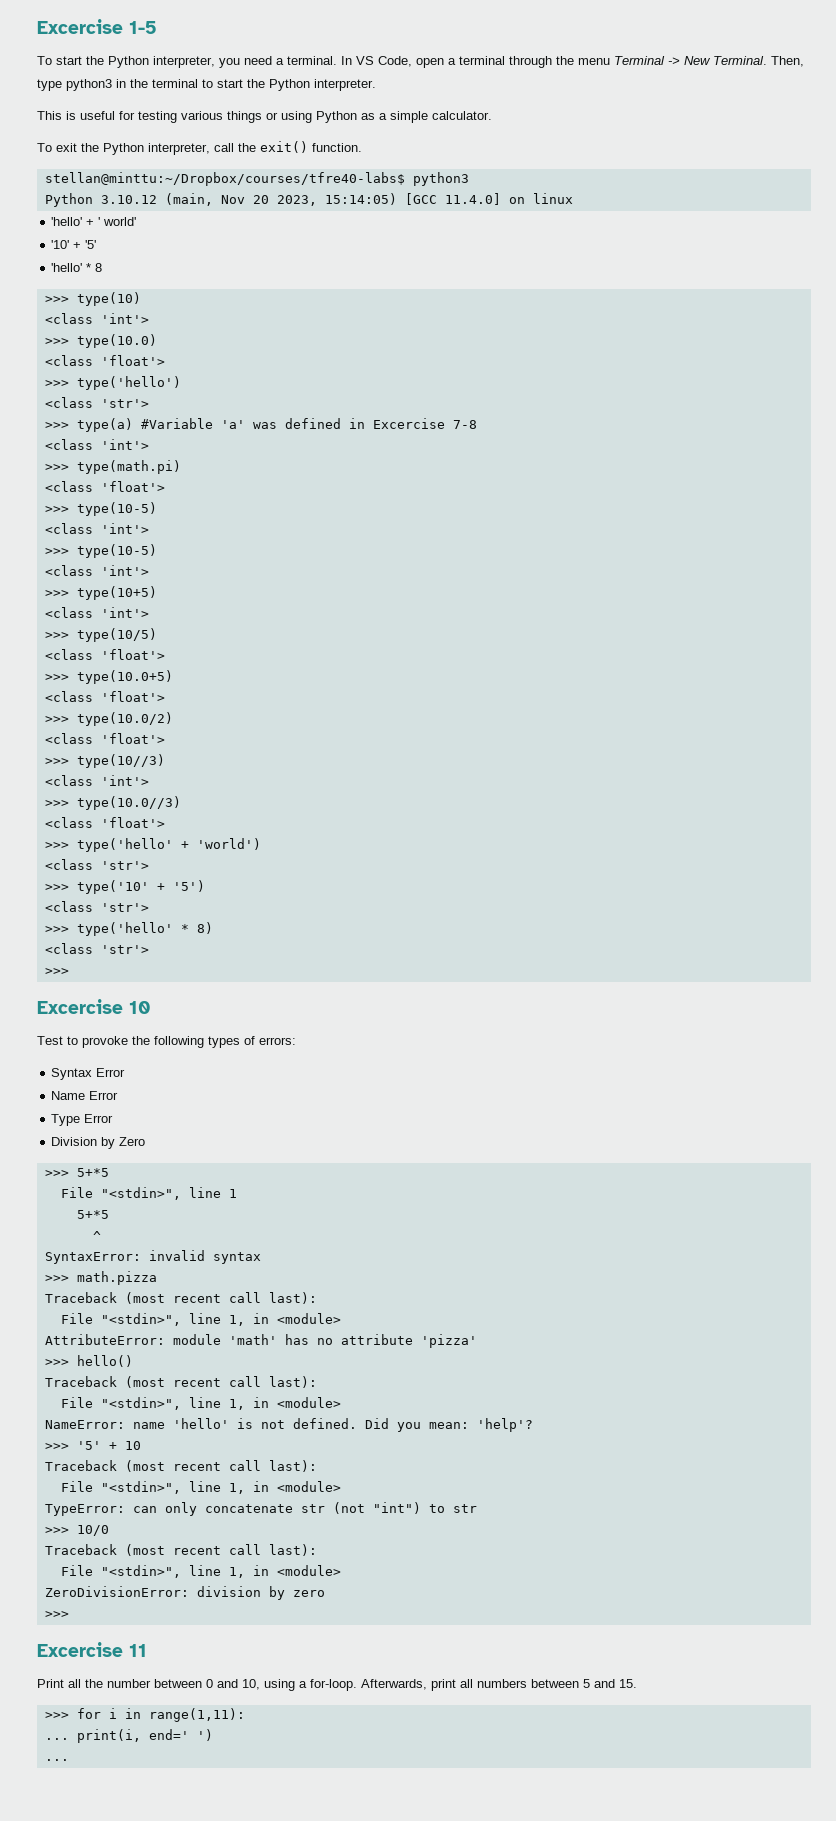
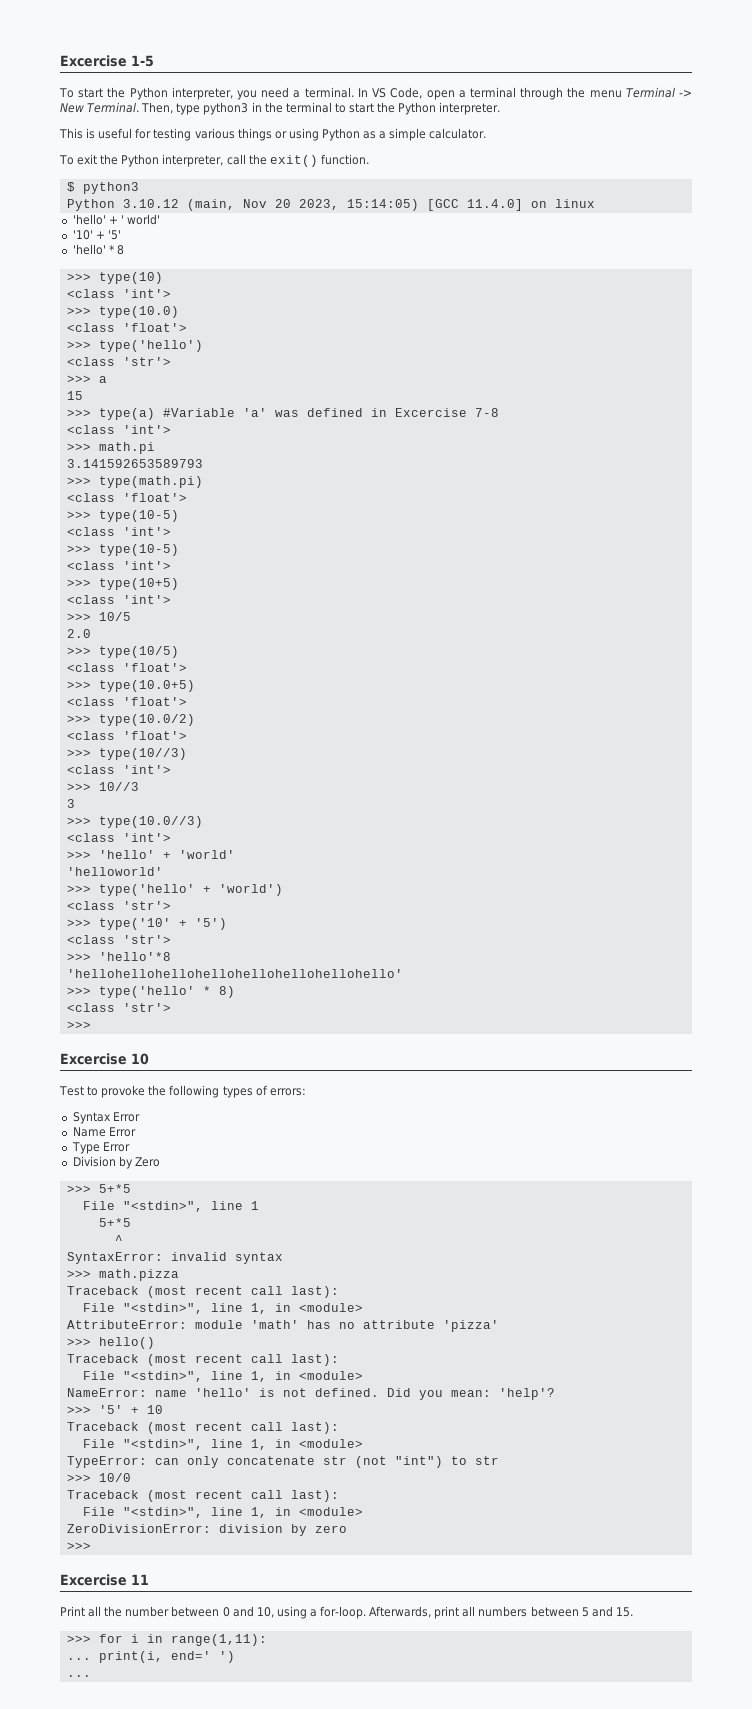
[44,172,405,186] stellan@minttu:~/Dropbox/courses/tfre40-labs$ -> [66,182,75,192] $
(149, 403) none -> [66,375,107,383] [66,391,83,400] // >>> a // 15
(149, 444) none -> [66,442,155,454] [66,459,203,468] // >>> math.pi // 3.141592653589793
(149, 612) none -> [66,612,131,621] [66,629,91,638] // >>> 10/5 // 2.0
(149, 780) none -> [66,782,139,791] [66,799,75,808] // >>> 10//3 // 3
[100,817,165,828] 'float'> -> [122,833,171,842] [66,850,235,859] [66,867,163,876] 'int'> // >>> 'hello' + 'world' // 'helloworld'
(149, 907) none -> [66,952,171,961] [66,969,403,978] // >>> 'hello'*8 // 'hellohellohellohellohellohellohellohello'

